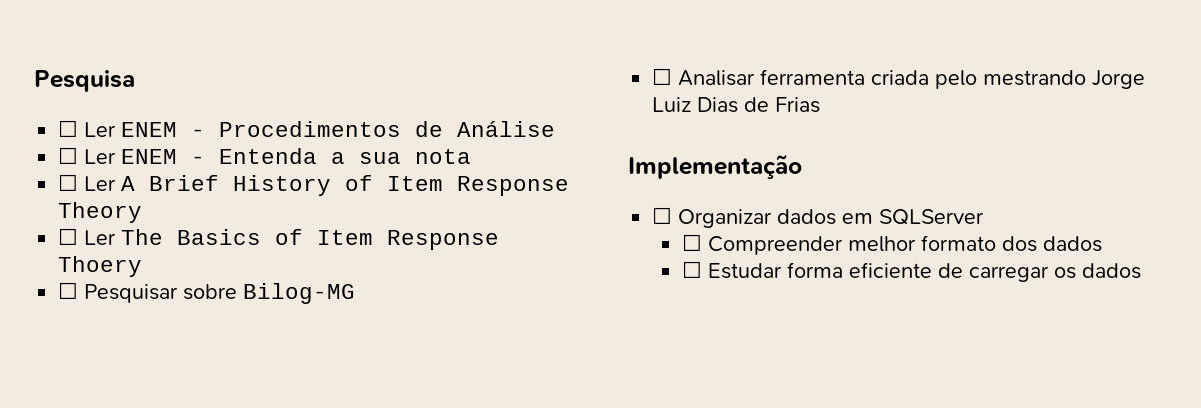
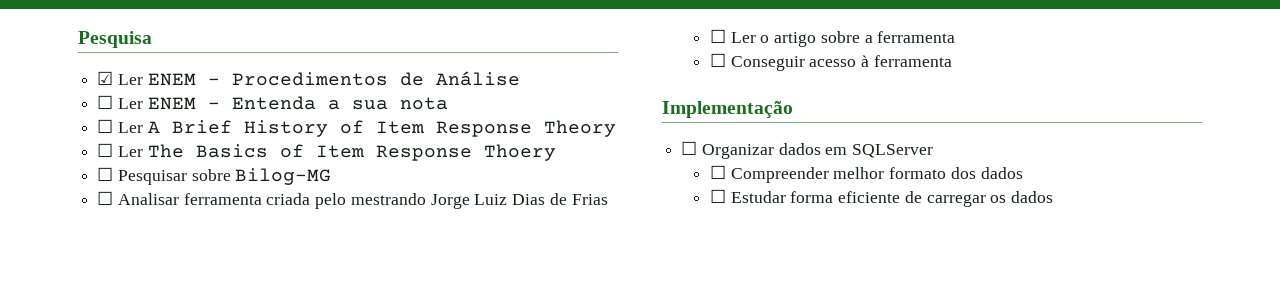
[58,120,79,137] ☐ -> [97,71,114,85] ☑
(821, 105) none -> [709,29,956,47] [709,53,952,71] // ☐ Ler o artigo sobre a ferramenta // ☐ Conseguir acesso à ferramenta

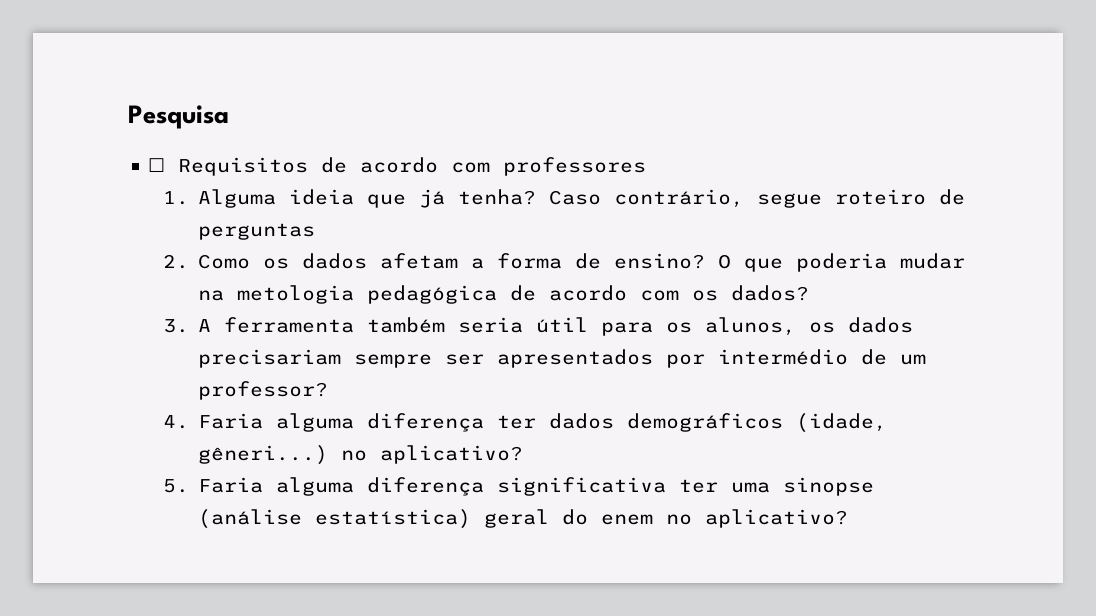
[97,71,520,86] [97,95,448,110] [97,119,616,137] [97,143,556,161] [97,167,332,185] [97,191,608,209] [709,29,956,47] [709,53,952,71] [662,101,793,118] [681,141,934,159] [709,165,1023,183] [709,189,1054,207] ☑ Ler ENEM - Procedimentos de Análise // ☐ Ler ENEM - Entenda a sua nota // ☐ Ler A Brief History of Item Response Theory // ☐ Ler The Basics of Item Response Thoery // ☐ Pesquisar sobre Bilog-MG // ☐ Analisar ferramenta criada pelo mestrando Jorge Luiz Dias de Frias // ☐ Ler o artigo sobre a ferramenta // ☐ Conseguir acesso à ferramenta // Implementação // ☐ Organizar dados em SQLServer // ☐ Compreender melhor formato dos dados // ☐ Estudar forma eficiente de carregar os dados -> [148,157,647,176] [162,189,966,208] [198,223,316,240] [162,253,966,272] [198,285,810,304] [162,317,914,336] [198,349,927,368] [198,381,329,400] [162,413,888,433] [198,445,524,465] [162,477,875,496] [198,509,849,529] ☐ Requisitos de acordo com professores // 1. Alguma ideia que já tenha? Caso contrário, segue roteiro de perguntas // 2. Como os dados afetam a forma de ensino? O que poderia mudar na metologia pedagógica de acordo com os dados? // 3. A ferramenta também seria útil para os alunos, os dados precisariam sempre ser apresentados por intermédio de um professor? // 4. Faria alguma diferença ter dados demográficos (idade, gêneri...) no aplicativo? // 5. Faria alguma diferença significativa ter uma sinopse (análise estatística) geral do enem no aplicativo?

